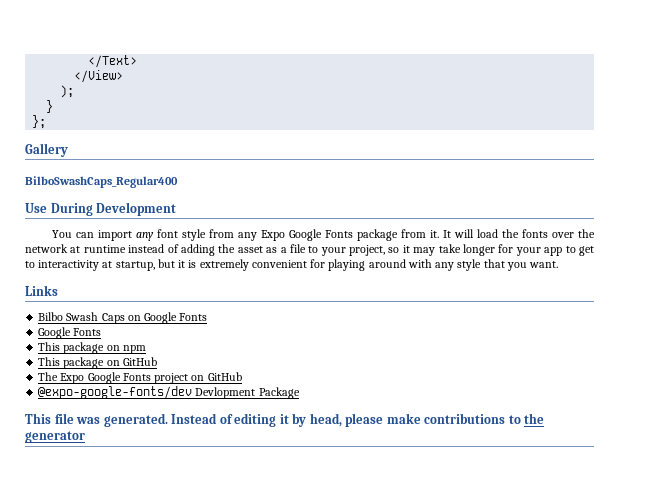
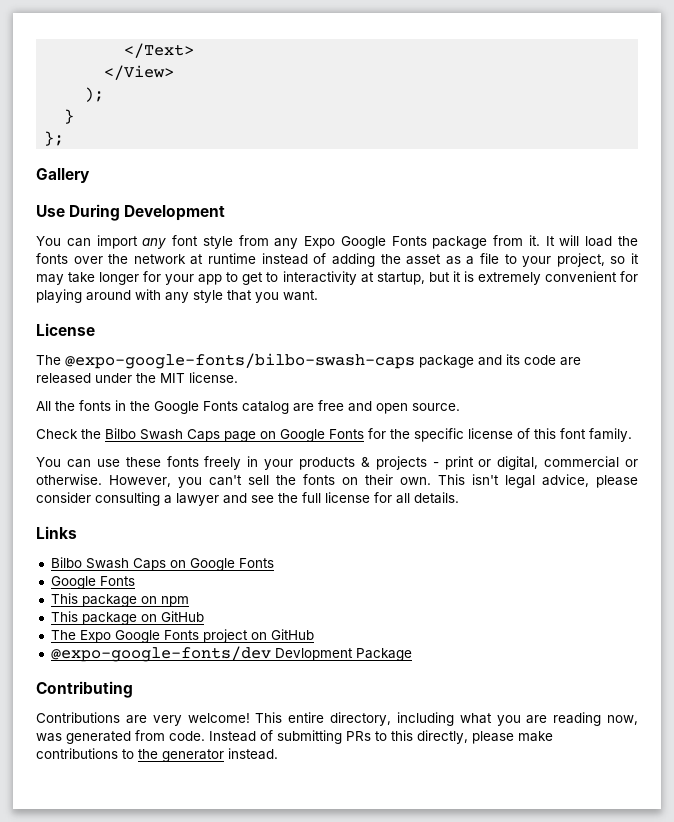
[25,176,178,188] // BilboSwashCaps_Regular400 -> (90, 175) none
(559, 264) none -> [36,323,95,336] [36,353,581,369] [36,372,238,384] [36,400,460,414] [36,428,632,442] [36,456,638,470] [36,474,638,488] [36,492,459,506] // License // The @expo-google-fonts/bilbo-swash-caps package and its code are released under the MIT license. // All the fonts in the Google Fonts catalog are free and open source. // Check the Bilbo Swash Caps page on Google Fonts for the specific license of this font family. // You can use these fonts freely in your products & projects - print or digital, commercial or otherwise. However, you can't sell the fonts on their own. This isn't legal advice, please consider consulting a lawyer and see the full license for all details.
[25,413,342,427] This file was generated. Instead of editing it by head, -> [36,681,133,698] [36,712,638,726] [36,730,468,744] Contributing // Contributions are very welcome! This entire directory, including what you are reading now, was generated from code. Instead of submitting PRs to this directly,
(85, 437) none -> [228,748,278,760] instead.

